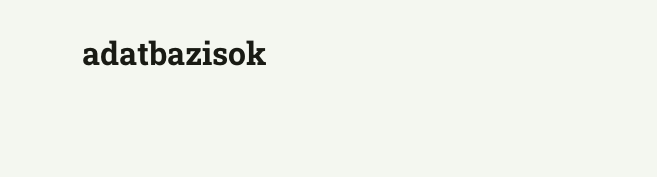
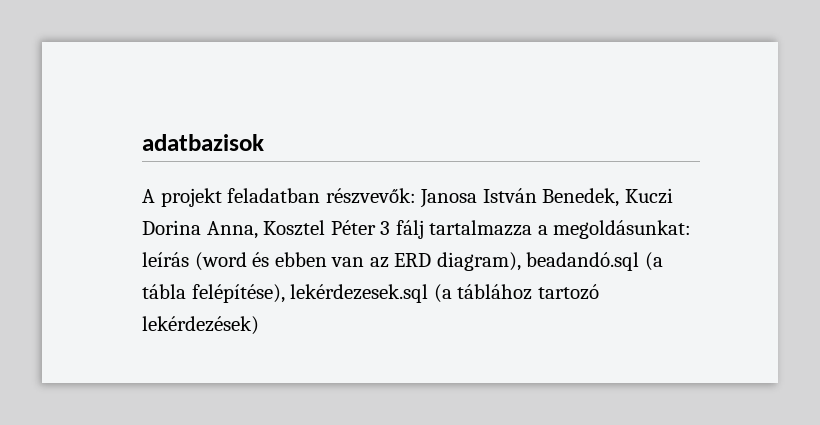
(267, 53) none -> [142,188,673,208] [142,220,692,239] [142,252,663,271] [142,284,599,303] [142,316,259,335] // A projekt feladatban részvevők: Janosa István Benedek, Kuczi Dorina Anna, Kosztel Péter 3 fálj tartalmazza a megoldásunkat: leírás (word és ebben van az ERD diagram), beadandó.sql (a tábla felépítése), lekérdezesek.sql (a táblához tartozó lekérdezések)

